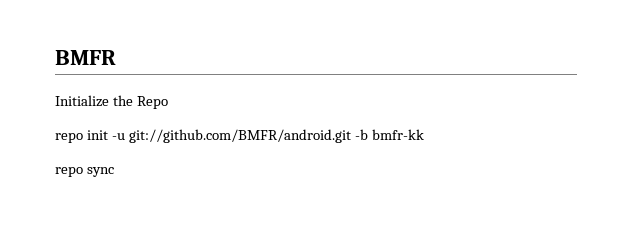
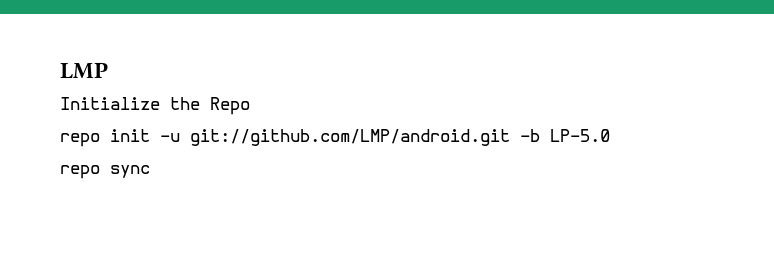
[55,50,116,65] BMFR -> [60,62,108,79] LMP
[128,129,424,143] git://github.com/BMFR/android.git -b bmfr-kk -> [190,129,610,146] git://github.com/LMP/android.git -b LP-5.0

